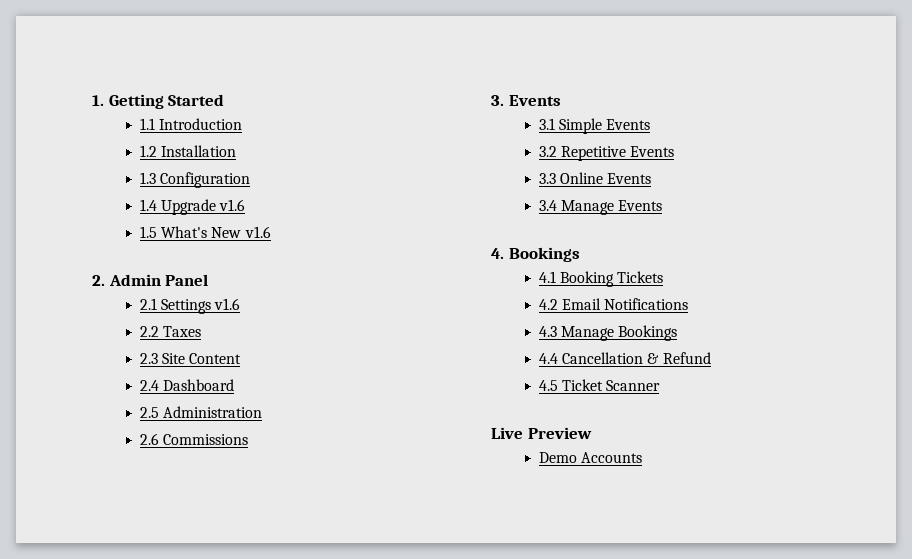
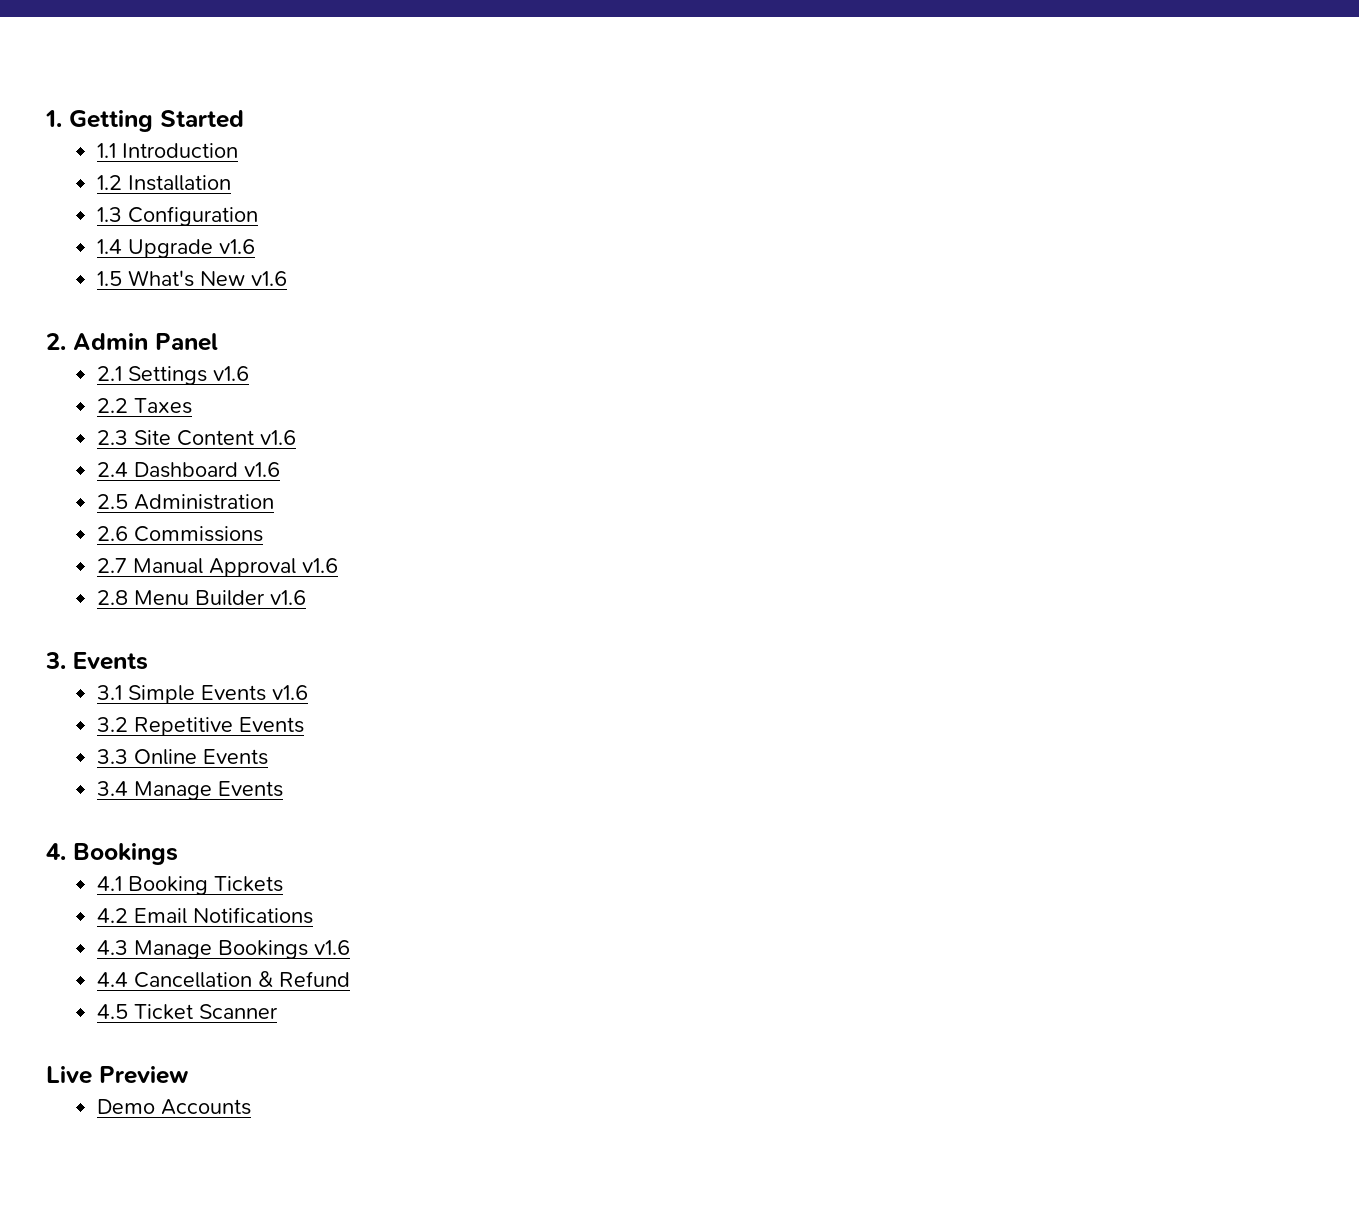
(242, 358) none -> [260,430,297,445] v1.6
(235, 385) none -> [244,462,281,477] v1.6
(249, 439) none -> [97,558,339,577] [97,590,307,606] // 2.7 Manual Approval v1.6 // 2.8 Menu Builder v1.6
(651, 124) none -> [272,685,309,700] v1.6
(678, 333) none -> [314,940,351,955] v1.6

